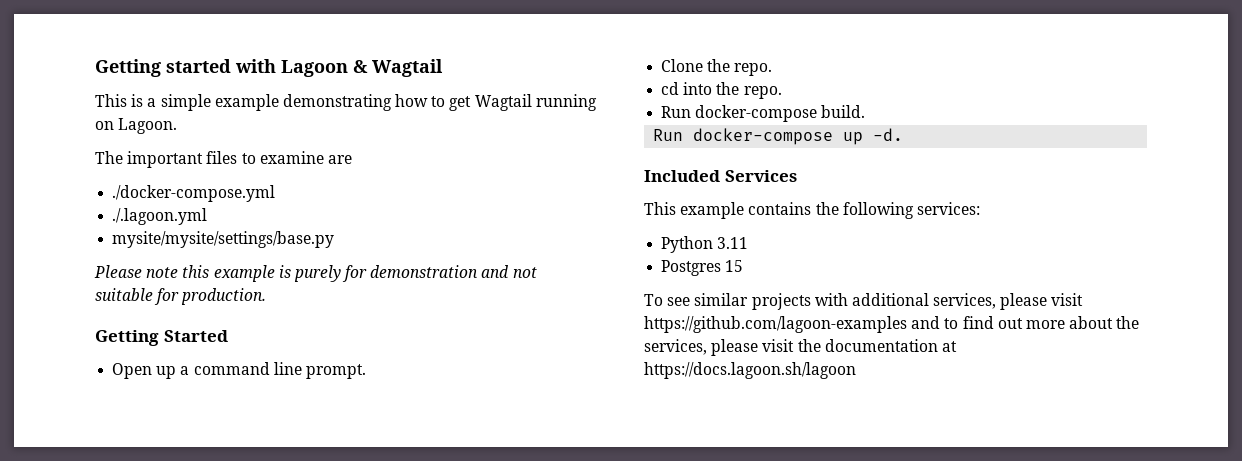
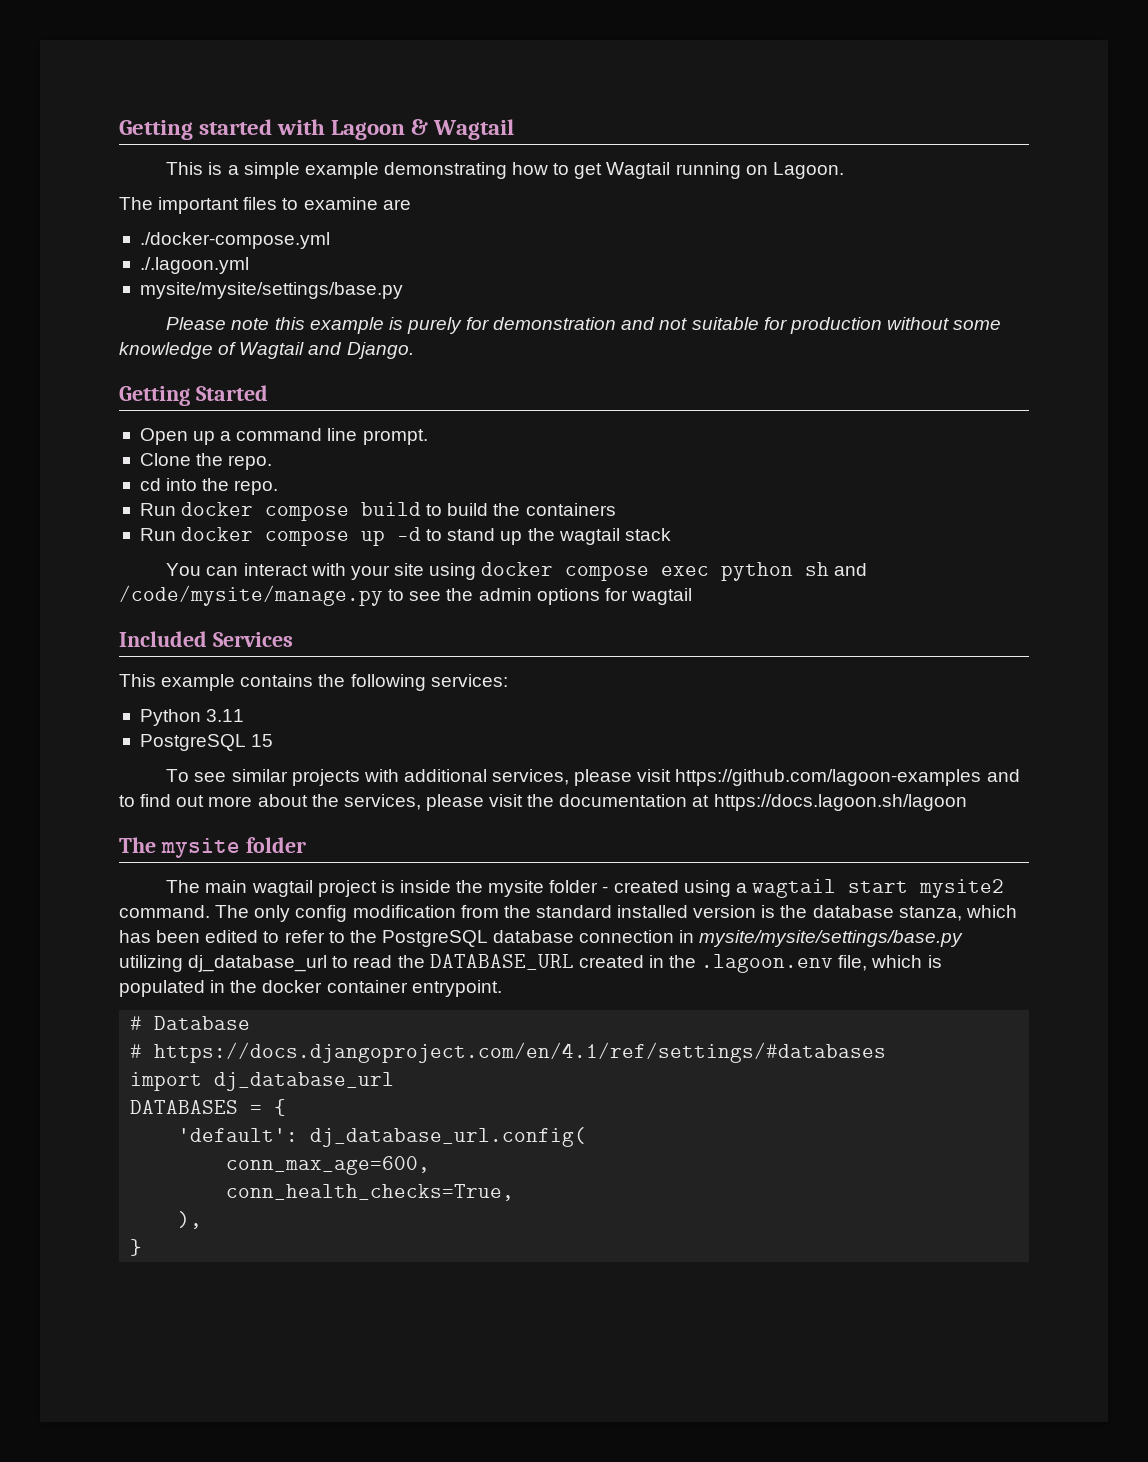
[181,288,267,305] production. -> [789,317,1002,334] [119,342,414,359] production without some knowledge of Wagtail and Django.
[695,105,866,122] [653,128,904,145] docker-compose build. // Run docker-compose up -d. -> [181,502,616,521] [139,527,671,546] [166,562,868,581] [119,585,692,606] docker compose build to build the containers // Run docker compose up -d to stand up the wagtail stack // You can interact with your site using docker compose exec python sh and /code/mysite/manage.py to see the admin options for wagtail
[661,260,722,276] Postgres -> [139,734,246,751] PostgreSQL
(856, 370) none -> [119,837,306,858] [166,879,1004,898] [119,905,1017,922] [119,930,964,947] [119,954,942,973] [119,980,502,997] [130,1016,251,1030] [130,1042,887,1063] [130,1072,395,1091] [130,1099,287,1116] [178,1127,587,1147] [226,1156,431,1175] [226,1184,515,1201] [178,1211,203,1229] [130,1239,143,1256] // The mysite folder // The main wagtail project is inside the mysite folder - created using a wagtail start mysite2 command. The only config modification from the standard installed version is the database stanza, which has been edited to refer to the PostgreSQL database connection in mysite/mysite/settings/base.py utilizing dj_database_url to read the DATABASE_URL created in the .lagoon.env file, which is populated in the docker container entrypoint. // # Database // # https://docs.djangoproject.com/en/4.1/ref/settings/#databases // import dj_database_url // DATABASES = { // 'default': dj_database_url.config( // conn_max_age=600, // conn_health_checks=True, // ), // }

